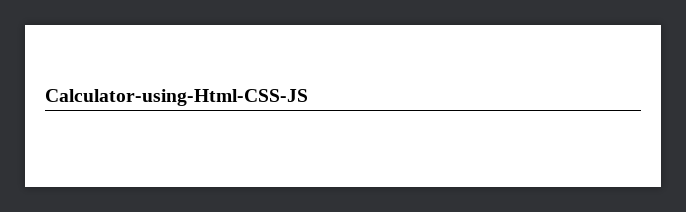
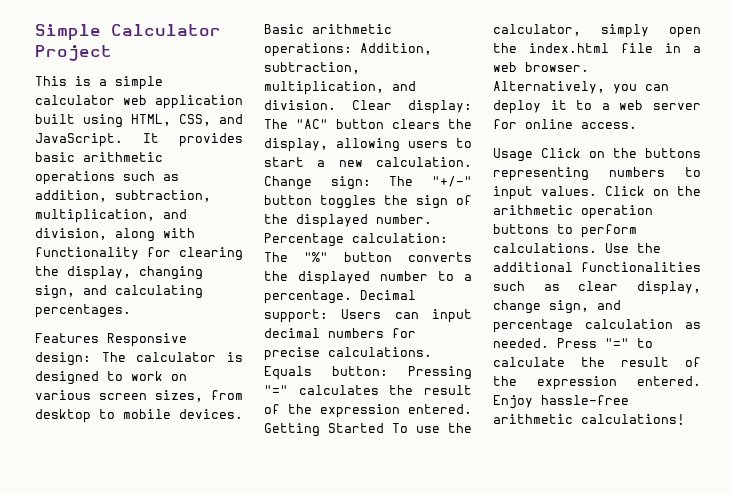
[45,89,308,106] Calculator-using-Html-CSS-JS -> [35,24,221,40] [35,45,112,61] [35,76,163,90] [35,95,243,109] [35,114,243,128] [35,133,243,147] [35,152,163,162] [35,171,179,185] [35,190,211,202] [35,209,187,223] [35,228,195,242] [35,247,243,261] [35,266,203,280] [35,285,203,299] [35,304,131,318] [35,333,187,347] [35,352,243,366] [35,371,187,385] [35,390,243,402] [35,409,243,423] [264,24,392,34] [264,43,432,57] [264,62,360,74] [264,81,416,95] [264,100,472,114] [264,119,472,129] [264,138,472,152] [264,157,472,167] [264,176,472,190] [264,195,472,209] [264,214,432,228] [264,233,448,247] [264,252,472,262] [264,271,472,285] [264,290,416,304] [264,309,472,323] [264,328,416,338] [264,347,432,361] [264,366,472,380] [264,385,472,395] [264,404,472,418] [264,423,472,437] [493,24,701,38] [493,43,701,53] [493,62,589,72] [493,81,669,94] [493,100,701,114] [493,119,637,129] [493,148,701,162] [493,167,701,181] [493,186,701,200] [493,205,653,219] [493,224,637,238] [493,243,661,253] [493,262,701,272] [493,281,701,295] [493,300,621,314] [493,319,701,333] [493,338,653,348] [493,357,701,367] [493,376,701,390] [493,395,629,409] [493,414,685,425] Simple Calculator Project // This is a simple calculator web application built using HTML, CSS, and JavaScript. It provides basic arithmetic operations such as addition, subtraction, multiplication, and division, along with functionality for clearing the display, changing sign, and calculating percentages. // Features Responsive design: The calculator is designed to work on various screen sizes, from desktop to mobile devices. Basic arithmetic operations: Addition, subtraction, multiplication, and division. Clear display: The "AC" button clears the display, allowing users to start a new calculation. Change sign: The "+/-" button toggles the sign of the displayed number. Percentage calculation: The "%" button converts the displayed number to a percentage. Decimal support: Users can input decimal numbers for precise calculations. Equals button: Pressing "=" calculates the result of the expression entered. Getting Started To use the calculator, simply open the index.html file in a web browser. Alternatively, you can deploy it to a web server for online access. // Usage Click on the buttons representing numbers to input values. Click on the arithmetic operation buttons to perform calculations. Use the additional functionalities such as clear display, change sign, and percentage calculation as needed. Press "=" to calculate the result of the expression entered. Enjoy hassle-free arithmetic calculations!

